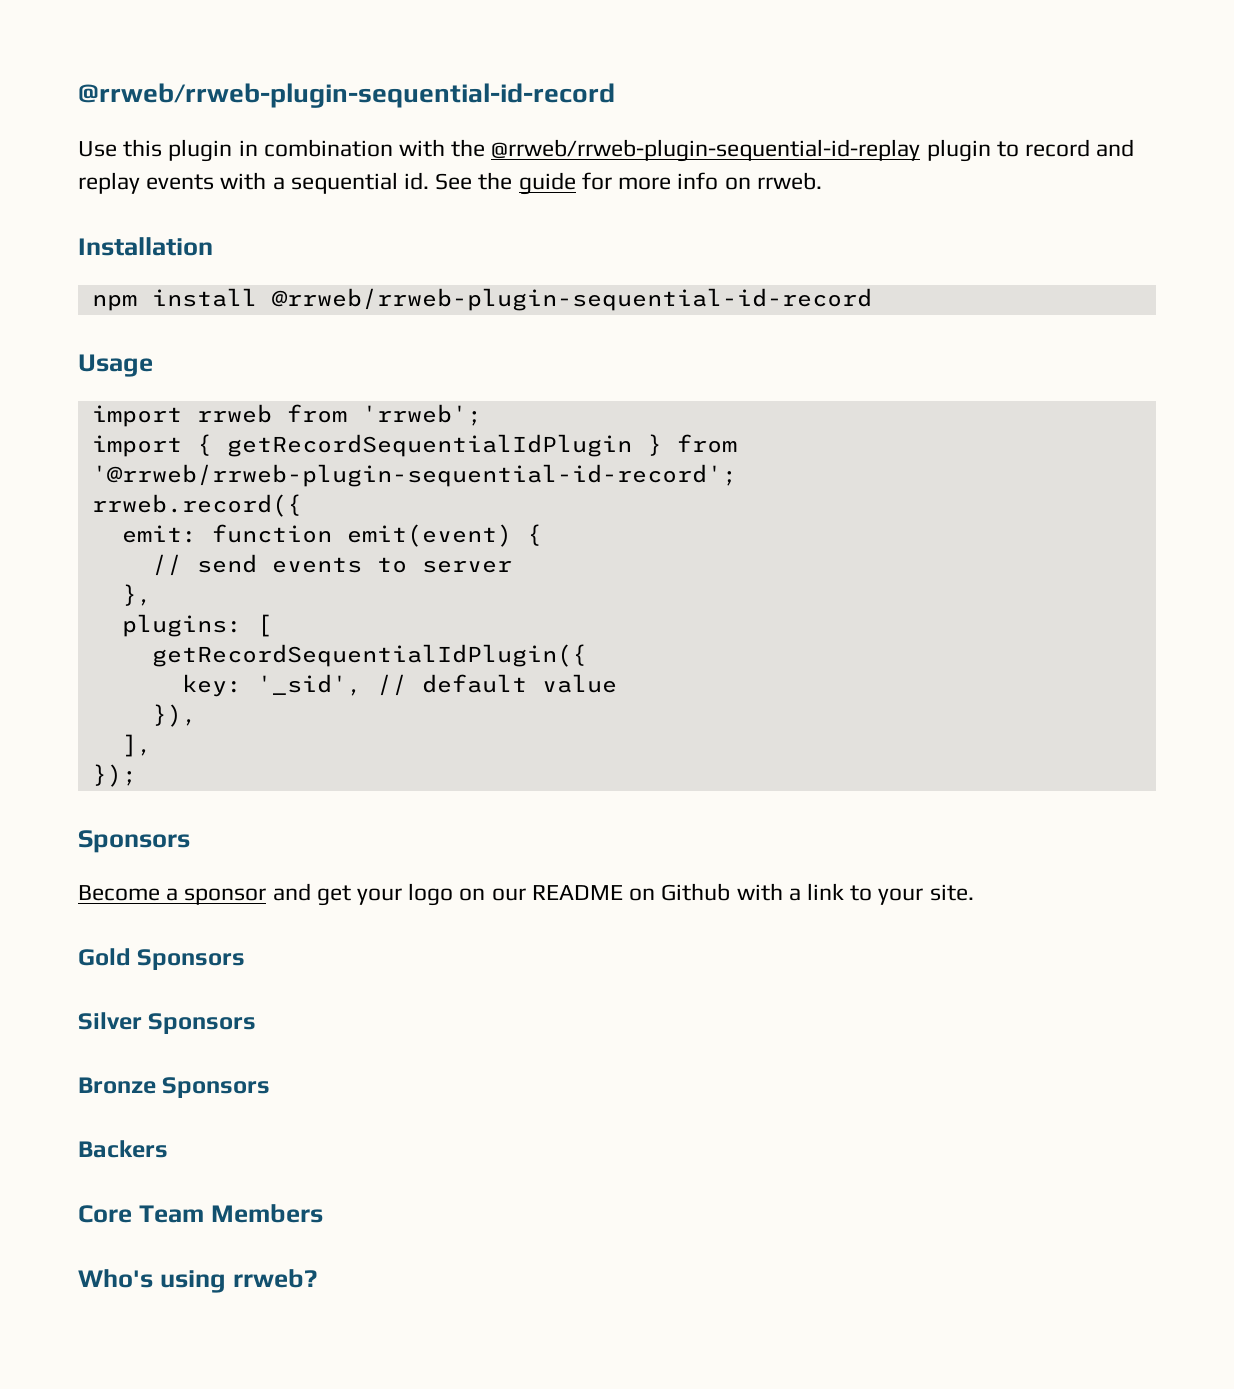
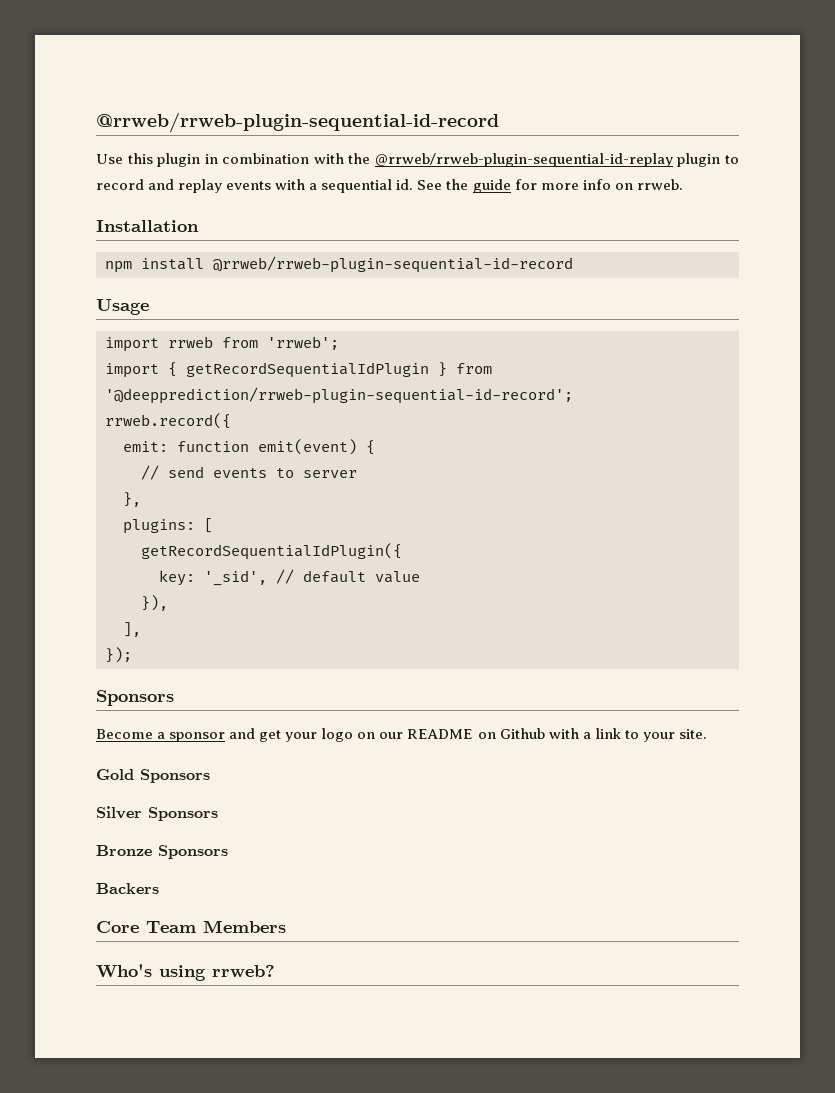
[91,464,737,487] '@rrweb/rrweb-plugin-sequential-id-record'; -> [105,387,573,404] '@deepprediction/rrweb-plugin-sequential-id-record';

